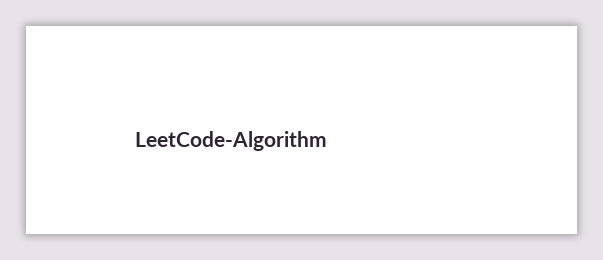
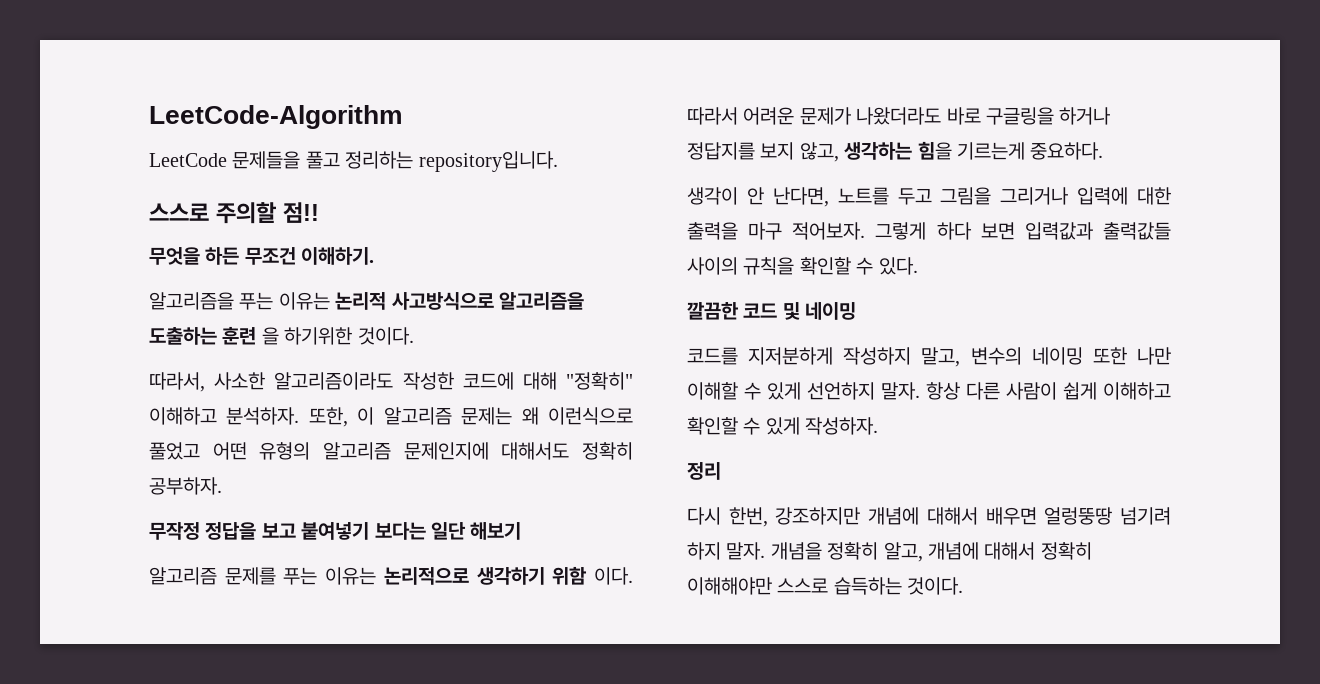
(327, 141) none -> [149,151,558,172] [149,202,319,224] [149,247,375,265] [149,292,584,310] [149,326,414,345] [149,372,633,392] [149,407,633,427] [149,442,633,460] [149,477,222,495] [149,522,522,540] [149,566,633,585] [687,107,1111,125] [687,141,1104,162] [687,187,1171,207] [687,222,1171,240] [687,257,918,275] [687,302,857,320] [687,347,1171,367] [687,382,1171,400] [687,417,879,435] [687,462,721,480] [687,507,1171,527] [687,542,1092,562] [687,577,964,595] // LeetCode 문제들을 풀고 정리하는 repository입니다. // 스스로 주의할 점!! // 무엇을 하든 무조건 이해하기. // 알고리즘을 푸는 이유는 논리적 사고방식으로 알고리즘을 도출하는 훈련 을 하기위한 것이다. // 따라서, 사소한 알고리즘이라도 작성한 코드에 대해 "정확히" 이해하고 분석하자. 또한, 이 알고리즘 문제는 왜 이런식으로 풀었고 어떤 유형의 알고리즘 문제인지에 대해서도 정확히 공부하자. // 무작정 정답을 보고 붙여넣기 보다는 일단 해보기 // 알고리즘 문제를 푸는 이유는 논리적으로 생각하기 위함 이다. 따라서 어려운 문제가 나왔더라도 바로 구글링을 하거나 정답지를 보지 않고, 생각하는 힘을 기르는게 중요하다. // 생각이 안 난다면, 노트를 두고 그림을 그리거나 입력에 대한 출력을 마구 적어보자. 그렇게 하다 보면 입력값과 출력값들 사이의 규칙을 확인할 수 있다. // 깔끔한 코드 및 네이밍 // 코드를 지저분하게 작성하지 말고, 변수의 네이밍 또한 나만 이해할 수 있게 선언하지 말자. 항상 다른 사람이 쉽게 이해하고 확인할 수 있게 작성하자. // 정리 // 다시 한번, 강조하지만 개념에 대해서 배우면 얼렁뚱땅 넘기려 하지 말자. 개념을 정확히 알고, 개념에 대해서 정확히 이해해야만 스스로 습득하는 것이다.

